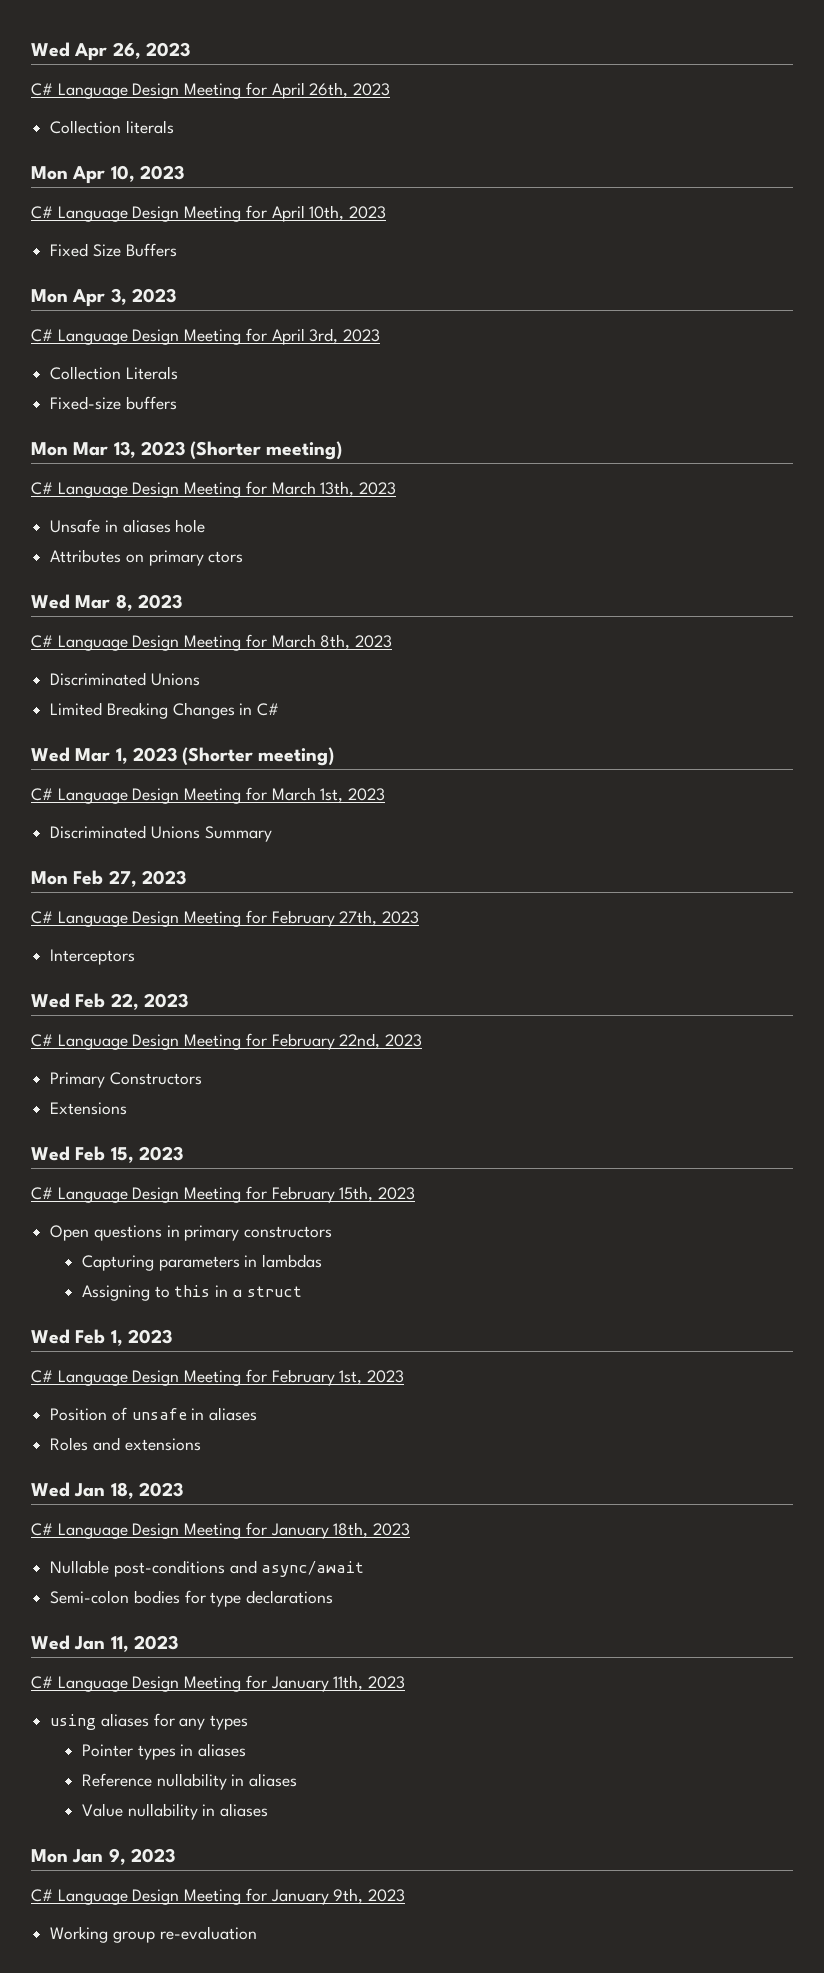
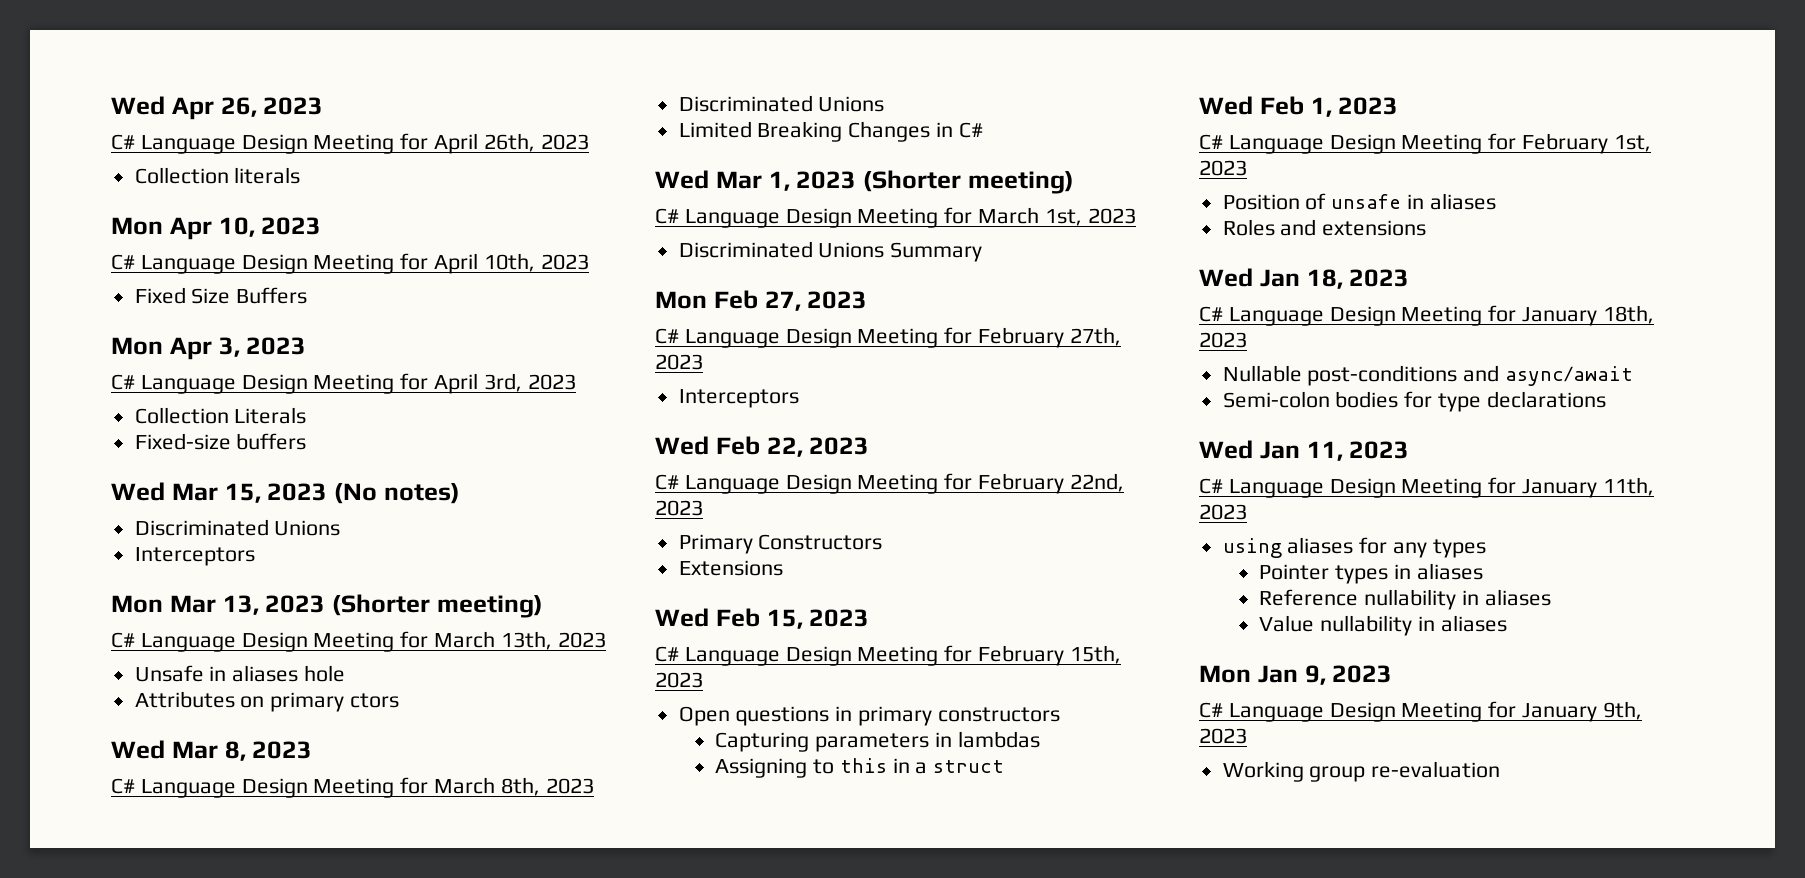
(177, 403) none -> [111,482,460,504] [134,519,341,536] [134,547,255,566] // Wed Mar 15, 2023 (No notes) // Discriminated Unions // Interceptors

